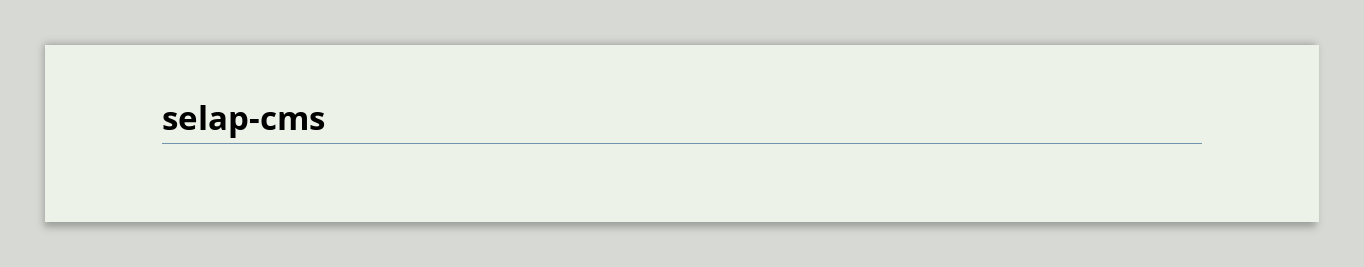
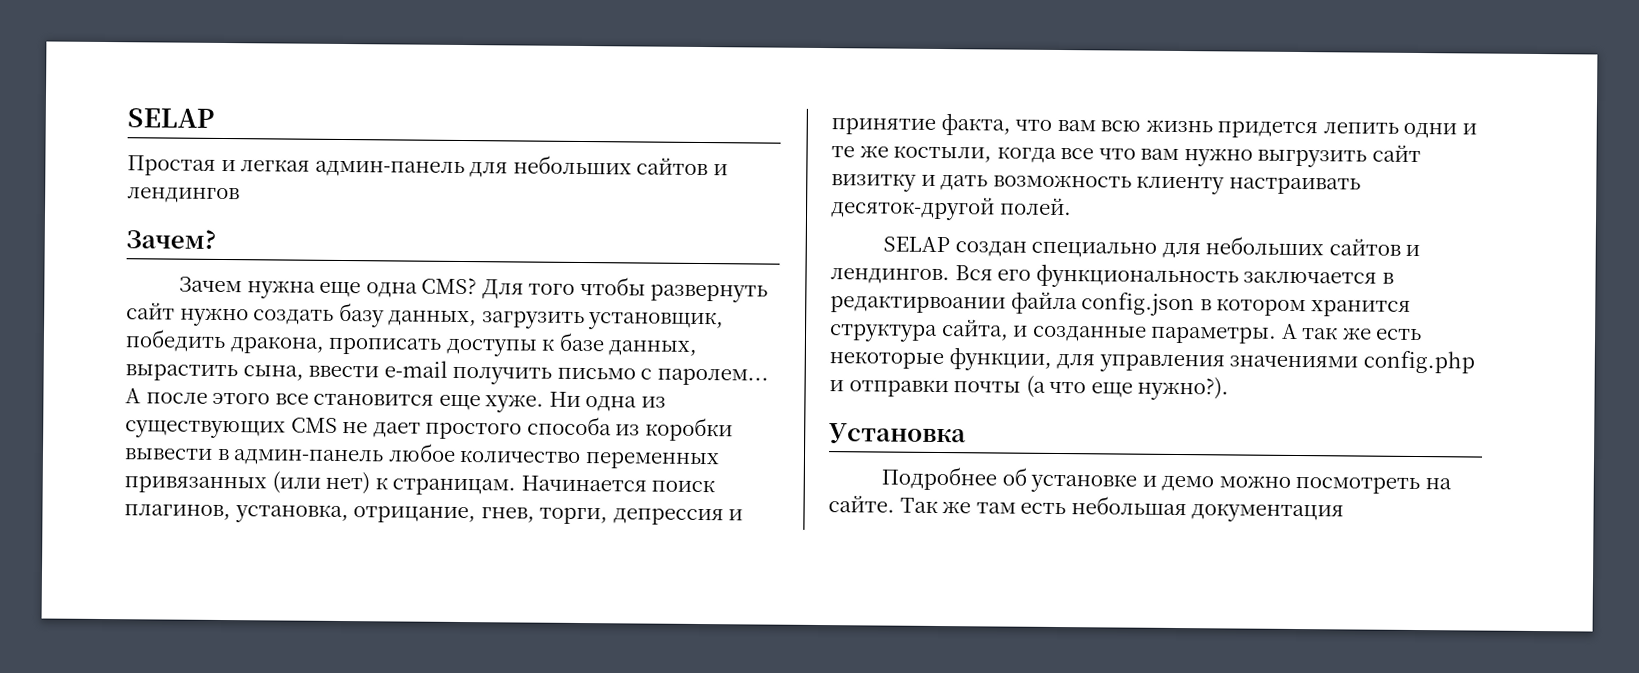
[162,105,325,138] selap-cms -> [127,108,215,128] [127,155,728,178] [127,187,240,204] [126,229,216,249] [179,276,769,303] [126,302,725,331] [125,329,698,357] [125,360,769,386] [125,388,666,413] [125,416,733,442] [124,443,720,470] [124,471,716,496] [124,504,744,526] [831,113,1477,139] [831,144,1421,168] [831,173,1361,195] [830,196,1072,221] [883,236,1421,259] [830,263,1394,289] [830,291,1411,317] [829,319,1423,344] [829,347,1475,374] [829,375,1230,401] [829,423,966,445] [881,466,1452,495] [828,495,1345,523] SELAP // Простая и легкая админ-панель для небольших сайтов и лендингов // Зачем? // Зачем нужна еще одна CMS? Для того чтобы развернуть сайт нужно создать базу данных, загрузить установщик, победить дракона, прописать доступы к базе данных, вырастить сына, ввести e-mail получить письмо с паролем... А после этого все становится еще хуже. Ни одна из существующих CMS не дает простого способа из коробки вывести в админ-панель любое количество переменных привязанных (или нет) к страницам. Начинается поиск плагинов, установка, отрицание, гнев, торги, депрессия и принятие факта, что вам всю жизнь придется лепить одни и те же костыли, когда все что вам нужно выгрузить сайт визитку и дать возможность клиенту настраивать десяток-другой полей. // SELAP создан специально для небольших сайтов и лендингов. Вся его функциональность заключается в редактирвоании файла config.json в котором хранится структура сайта, и созданные параметры. А так же есть некоторые функции, для управления значениями config.php и отправки почты (а что еще нужно?). // Установка // Подробнее об установке и демо можно посмотреть на сайте. Так же там есть небольшая документация

